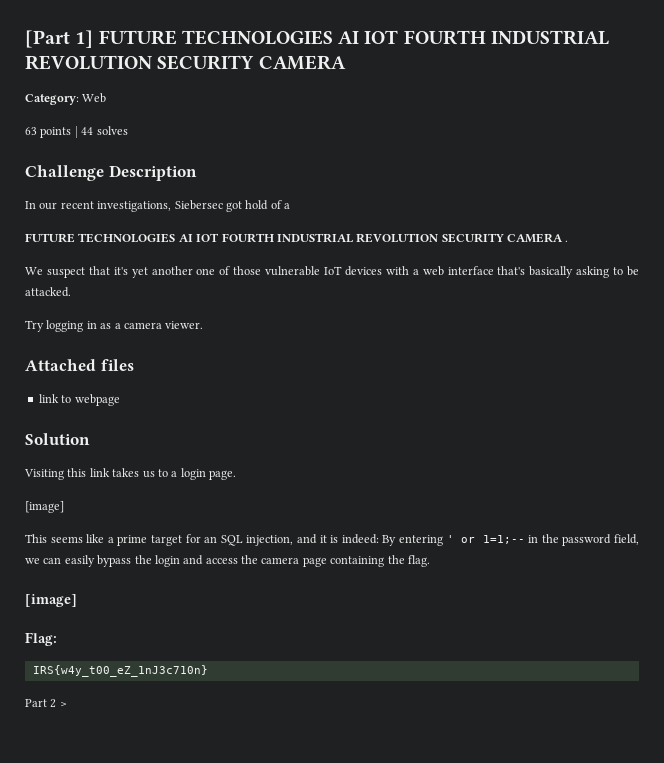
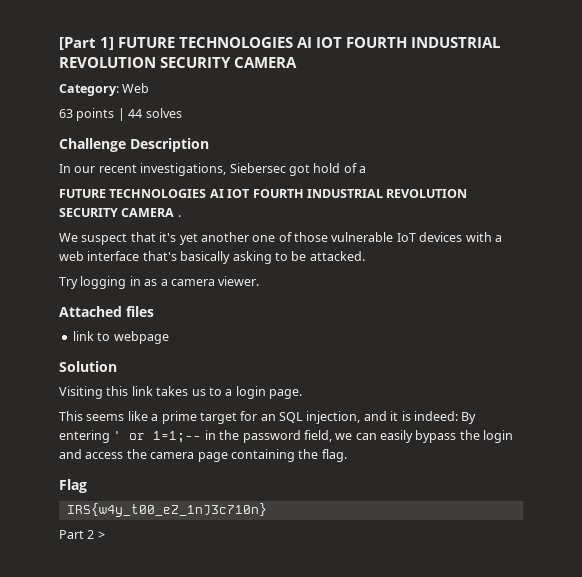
[25,501,64,513] // [image] -> (302, 394) none
[25,594,77,607] [25,632,57,646] [image] // Flag: -> [59,479,87,493] Flag

